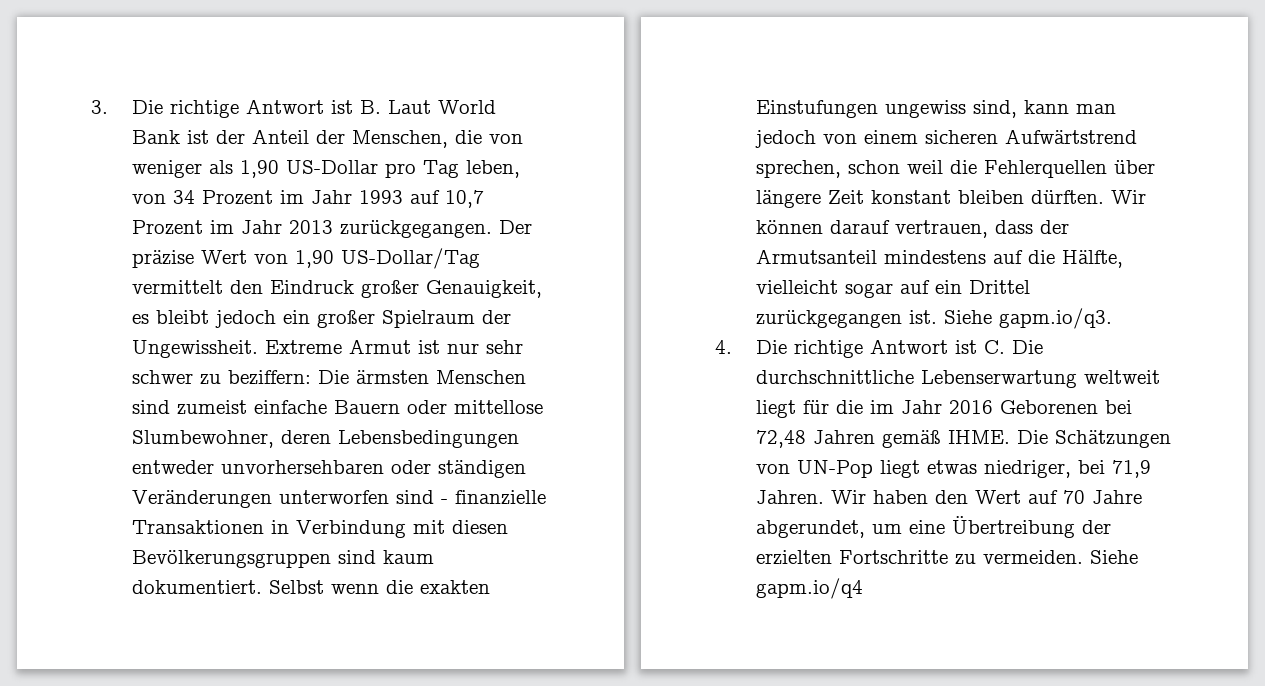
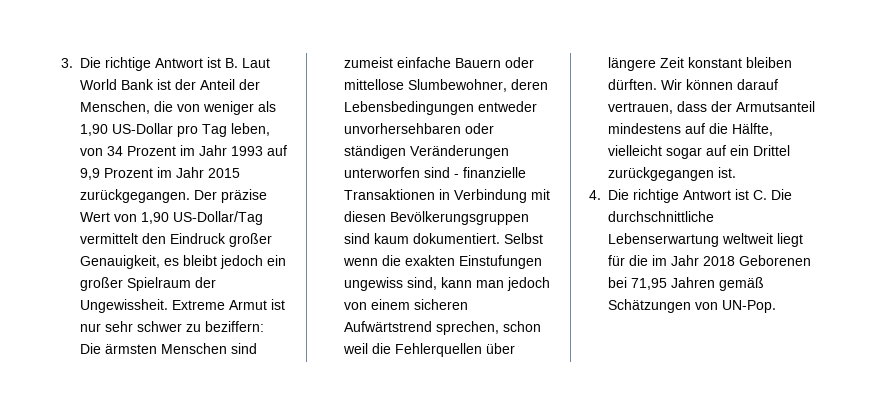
[444,190,484,208] [131,220,333,235] 10,7 Prozent im Jahr 2013 -> [80,167,240,180] 9,9 Prozent im Jahr 2015
[943,308,1112,329] Siehe gapm.io/q3. -> (736, 172) none
[948,400,993,414] 2016 -> [703,256,735,266] 2018
[755,430,806,448] 72,48 -> [631,278,667,290] 71,95
[947,430,1171,448] [755,460,1151,478] [755,490,1142,504] [755,516,1111,538] [755,550,1138,565] [755,578,863,599] IHME. Die Schätzungen von UN-Pop liegt etwas niedriger, bei 71,9 Jahren. Wir haben den Wert auf 70 Jahre abgerundet, um eine Übertreibung der erzielten Fortschritte zu vermeiden. Siehe gapm.io/q4 -> [608,299,776,313] Schätzungen von UN-Pop.

